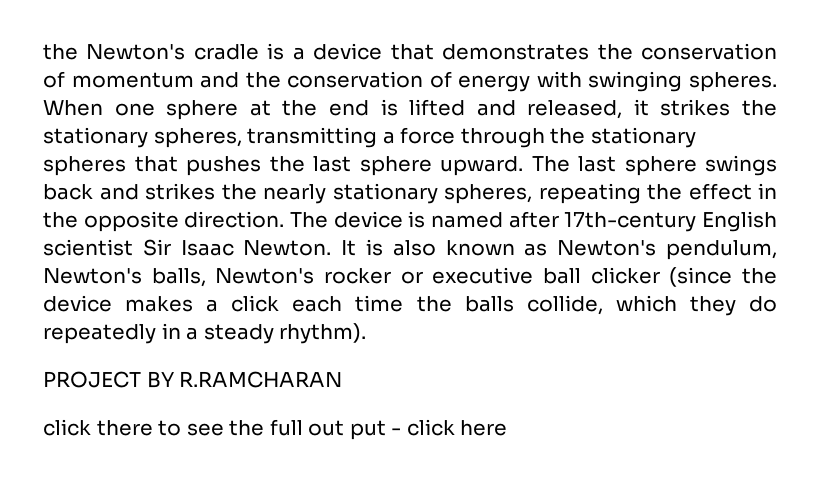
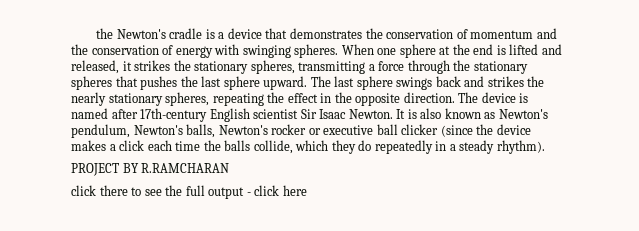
[308,420,386,440] out put -> [208,187,245,199] output

